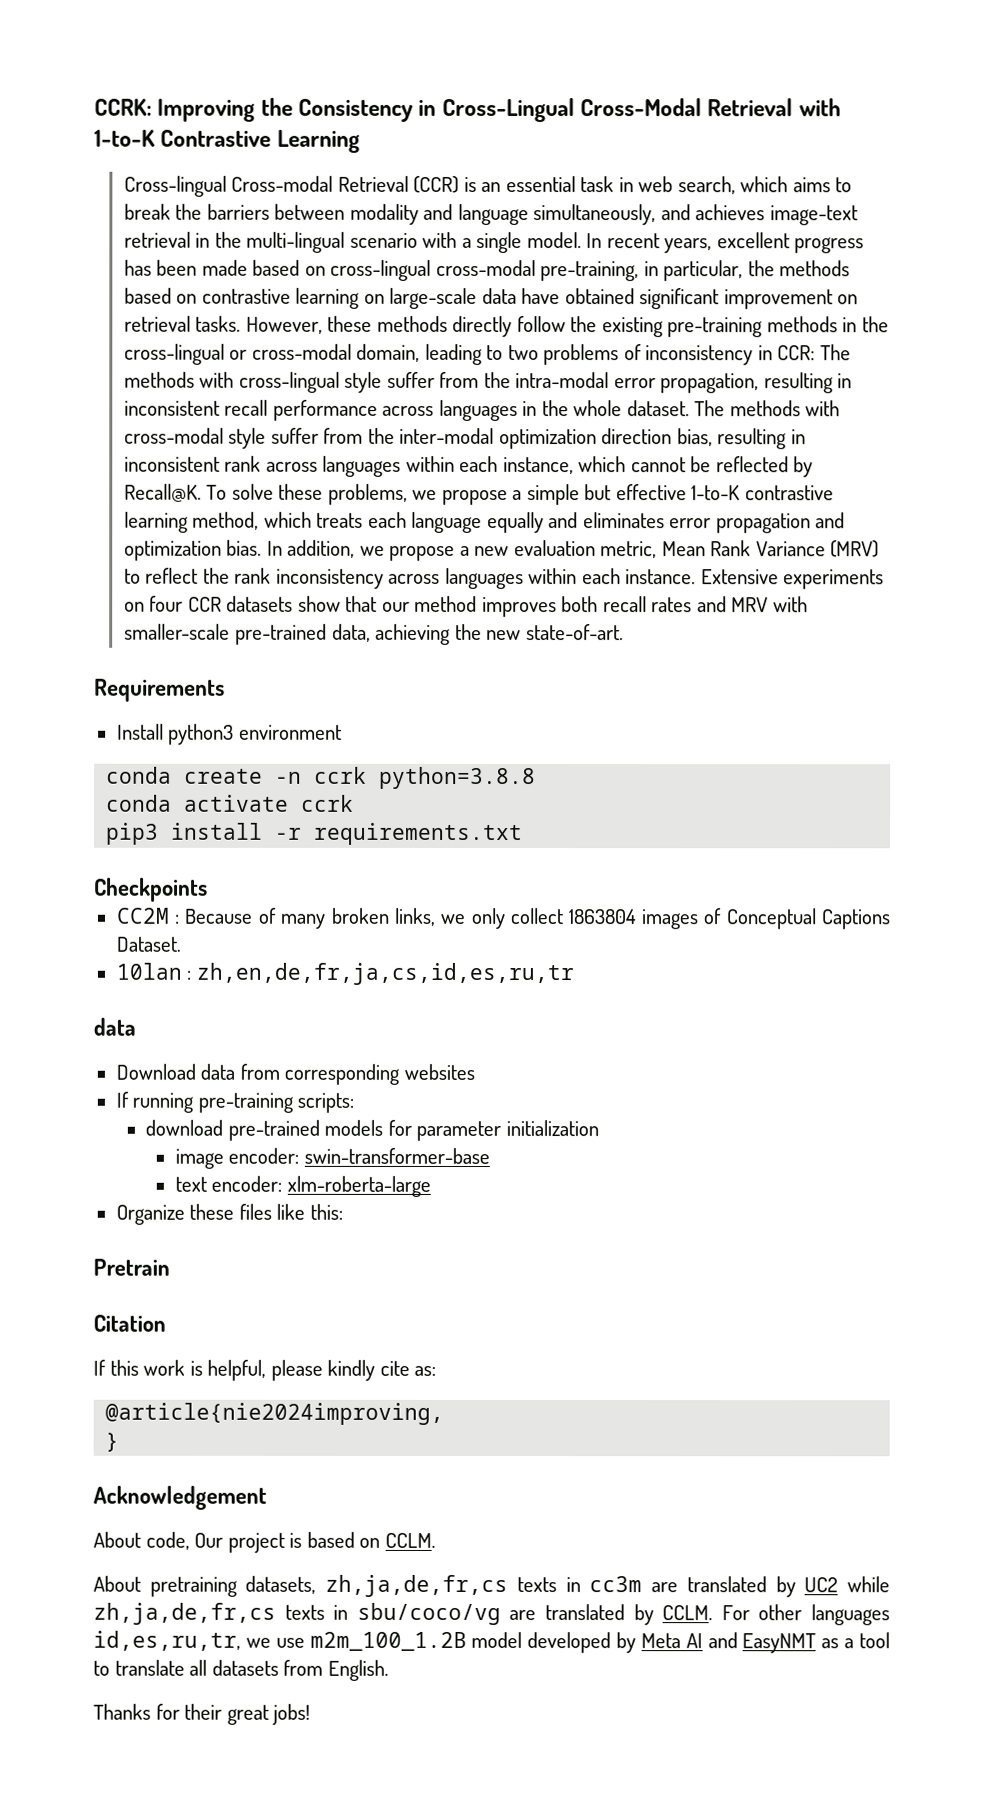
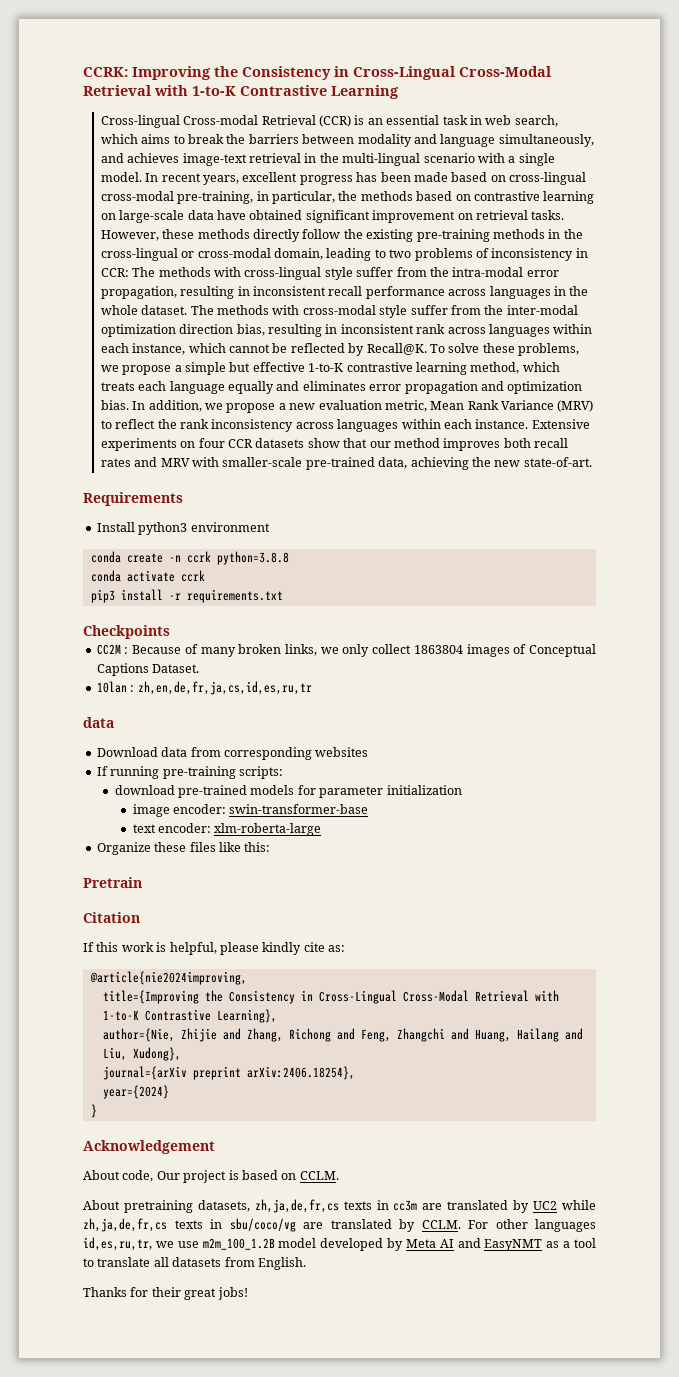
(445, 1413) none -> [102,990,559,1004] [102,1009,277,1023] [102,1028,583,1042] [102,1047,181,1061] [102,1066,355,1080] [102,1085,169,1099] // title={Improving the Consistency in Cross-Lingual Cross-Modal Retrieval with 1-to-K Contrastive Learning}, // author={Nie, Zhijie and Zhang, Richong and Feng, Zhangchi and Huang, Hailang and Liu, Xudong}, // journal={arXiv preprint arXiv:2406.18254}, // year={2024}

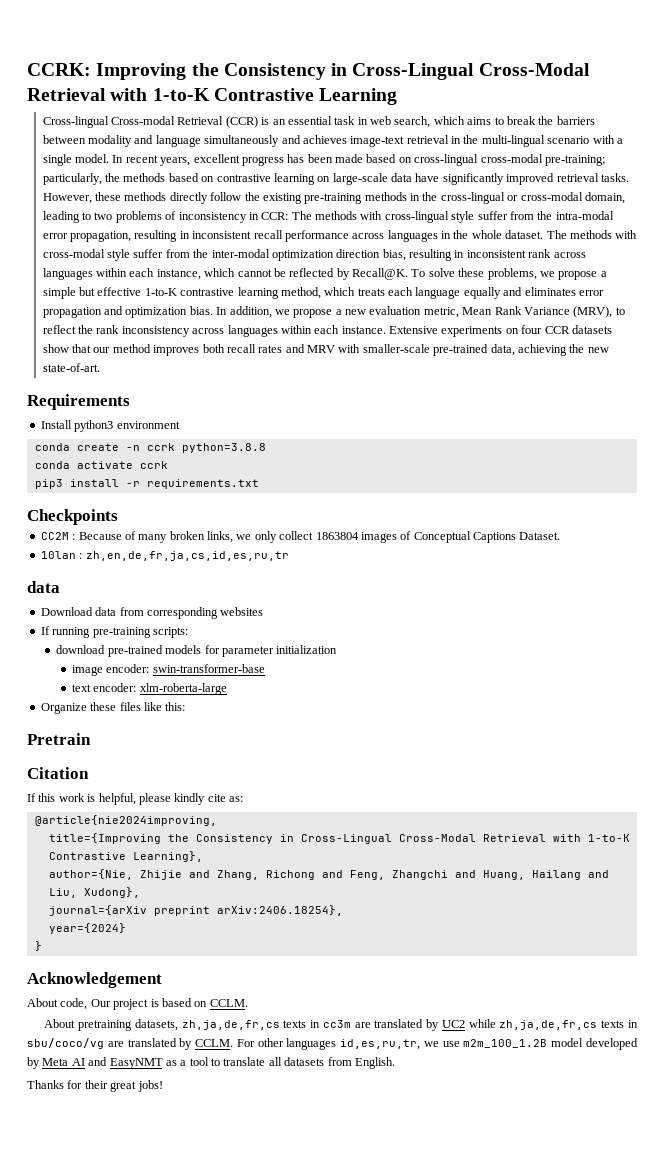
[498,134,594,147] simultaneously, -> [204,135,280,147] simultaneously
[177,191,335,204] pre-training, in particular, -> [544,155,605,166] [42,173,102,185] pre-training; particularly,
[249,210,473,223] obtained significant improvement on -> [442,173,555,185] significantly improved
[557,400,594,412] (MRV) -> [573,306,613,318] (MRV),

